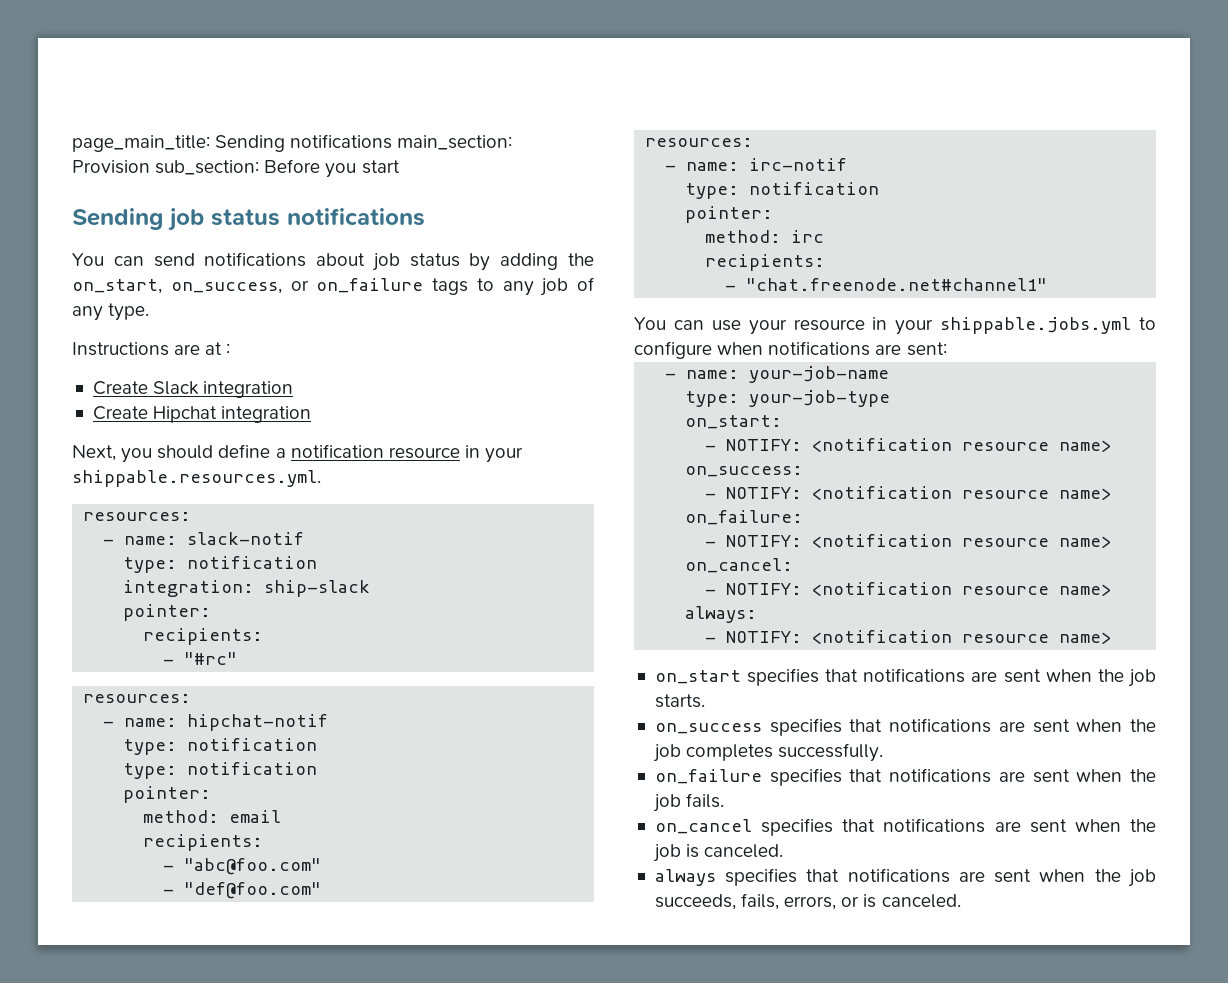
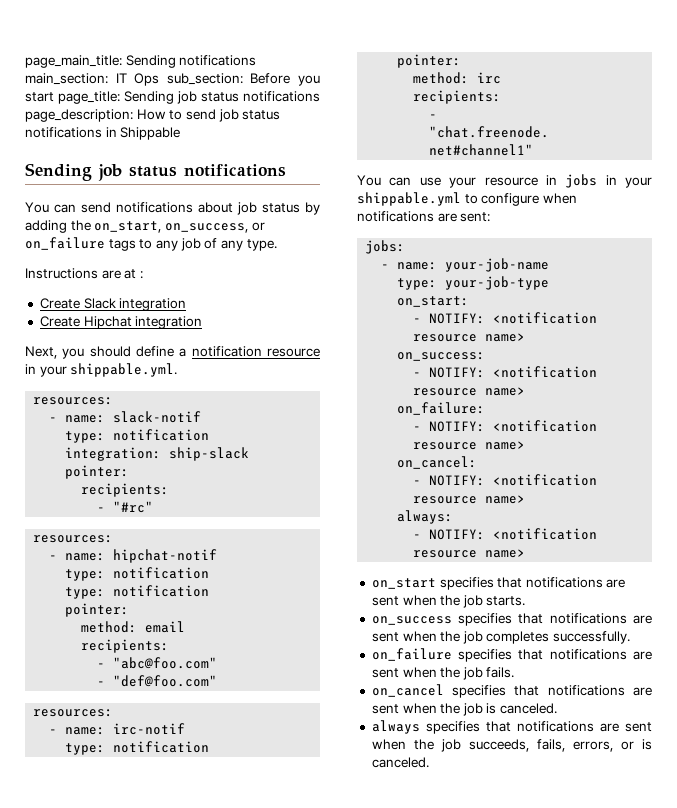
[72,160,150,174] Provision -> [115,73,160,86] IT Ops
(400, 167) none -> [57,91,320,104] [25,109,281,122] [25,127,181,140] page_title: Sending job status notifications page_description: How to send job status notifications in Shippable
[72,470,321,487] shippable.resources.yml. -> [70,363,178,377] shippable.yml.
[895,317,1132,335] your shippable.jobs.yml -> [565,174,652,188] [357,192,461,206] jobs in your shippable.yml
(947, 349) none -> [365,240,406,254] // jobs:

